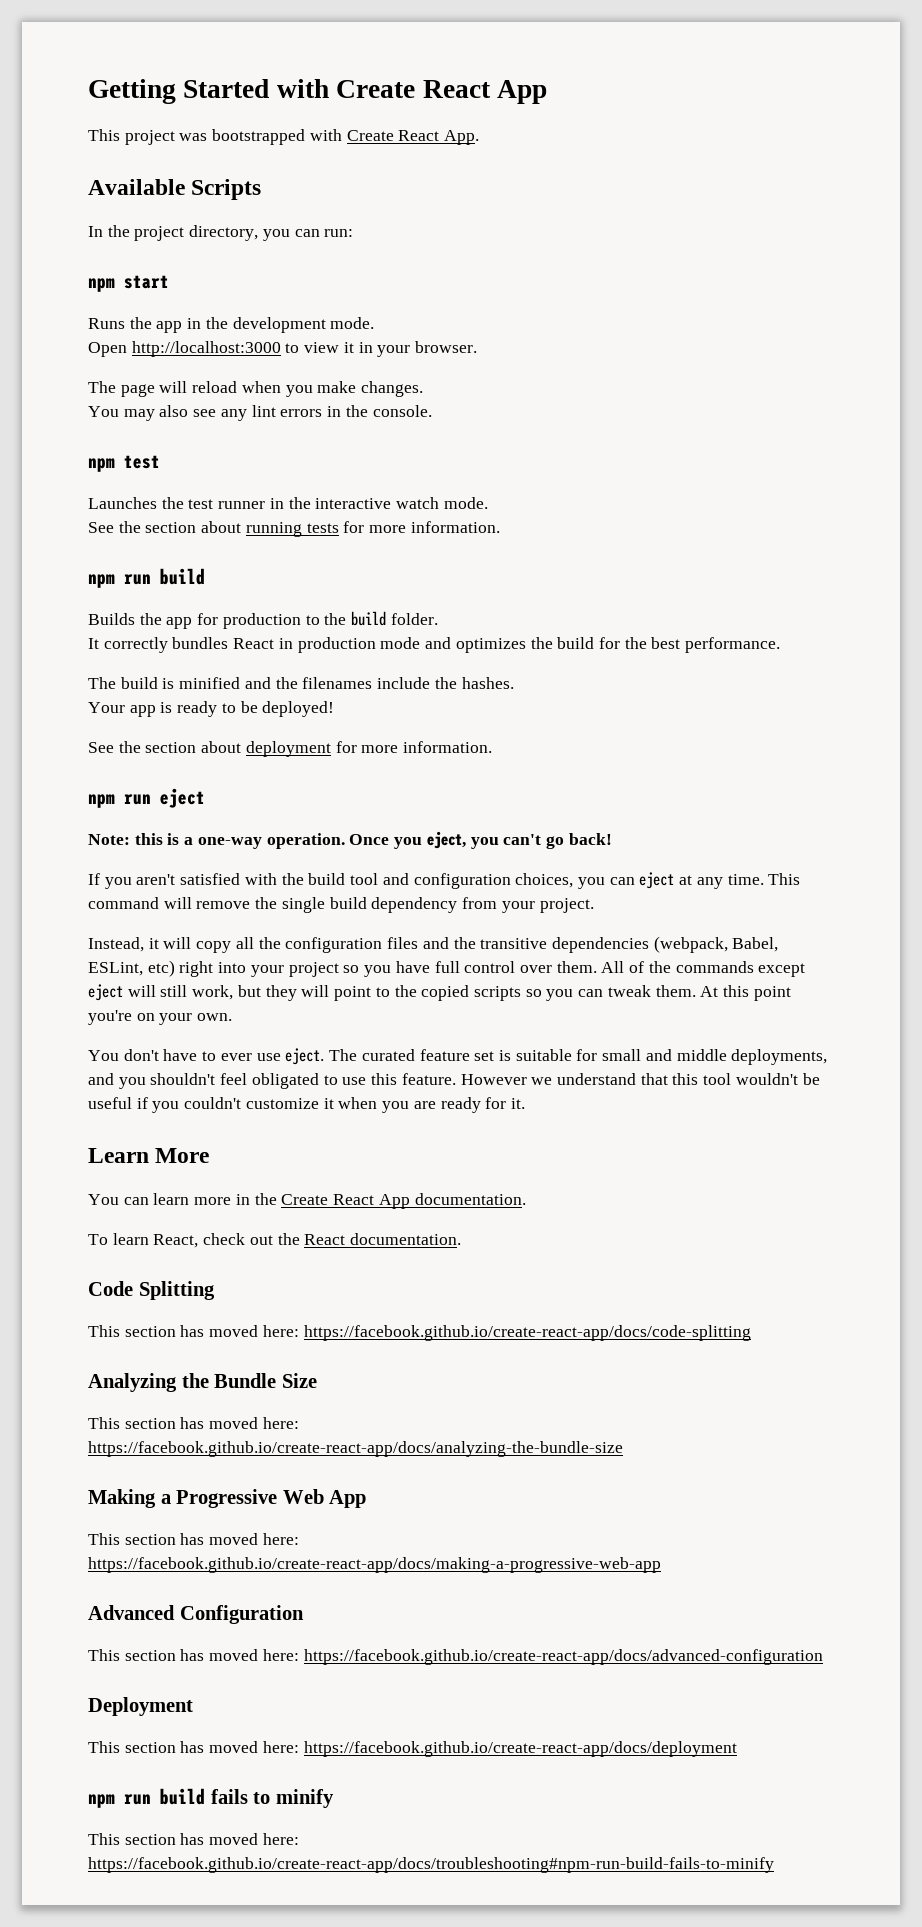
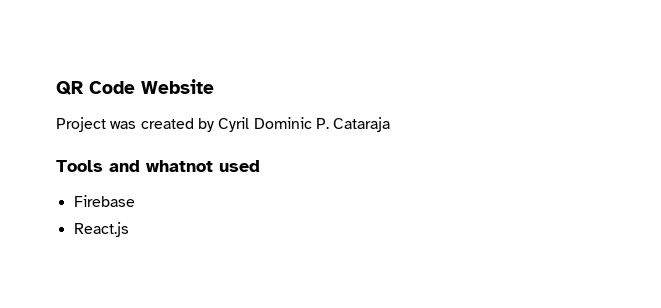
[88,79,548,104] [88,129,480,145] [88,179,262,200] [88,225,354,241] [88,275,169,292] [88,317,375,333] [88,341,478,357] [88,381,424,397] [88,405,432,421] [88,455,160,472] [88,497,488,509] [88,521,500,537] [88,568,205,588] [88,611,438,629] [88,637,781,653] [88,677,514,689] [88,701,335,717] [88,741,493,757] [88,788,205,808] [88,831,612,849] [88,872,801,889] [88,897,594,913] [88,936,779,953] [88,960,806,977] [88,984,791,1001] [88,1010,233,1025] [88,1048,828,1065] [88,1073,820,1089] [88,1097,525,1113] [88,1148,210,1163] [88,1193,526,1209] [88,1233,462,1248] [88,1281,215,1300] [88,1325,751,1341] [88,1373,317,1392] [88,1417,299,1429] [88,1441,623,1457] [88,1489,367,1508] [88,1533,299,1545] [88,1557,661,1573] [88,1605,304,1624] [88,1649,823,1665] [88,1697,193,1716] [88,1741,737,1757] [88,1788,334,1808] [88,1833,299,1845] [88,1857,774,1873] Getting Started with Create React App // This project was bootstrapped with Create React App. // Available Scripts // In the project directory, you can run: // npm start // Runs the app in the development mode. // Open http://localhost:3000 to view it in your browser. // The page will reload when you make changes. // You may also see any lint errors in the console. // npm test // Launches the test runner in the interactive watch mode. // See the section about running tests for more information. // npm run build // Builds the app for production to the build folder. // It correctly bundles React in production mode and optimizes the build for the best performance. // The build is minified and the filenames include the hashes. // Your app is ready to be deployed! // See the section about deployment for more information. // npm run eject // Note: this is a one-way operation. Once you eject, you can't go back! // If you aren't satisfied with the build tool and configuration choices, you can eject at any time. This command will remove the single build dependency from your project. // Instead, it will copy all the configuration files and the transitive dependencies (webpack, Babel, ESLint, etc) right into your project so you have full control over them. All of the commands except eject will still work, but they will point to the copied scripts so you can tweak them. At this point you're on your own. // You don't have to ever use eject. The curated feature set is suitable for small and middle deployments, and you shouldn't feel obligated to use this feature. However we understand that this tool wouldn't be useful if you couldn't customize it when you are ready for it. // Learn More // You can learn more in the Create React App documentation. // To learn React, check out the React documentation. // Code Splitting // This section has moved here: https://facebook.github.io/create-react-app/docs/code-splitting // Analyzing the Bundle Size // This section has moved here: https://facebook.github.io/create-react-app/docs/analyzing-the-bundle-size // Making a Progressive Web App // This section has moved here: https://facebook.github.io/create-react-app/docs/making-a-progressive-web-app // Advanced Configuration // This section has moved here: https://facebook.github.io/create-react-app/docs/advanced-configuration // Deployment // This section has moved here: https://facebook.github.io/create-react-app/docs/deployment // npm run build fails to minify // This section has moved here: https://facebook.github.io/create-react-app/docs/troubleshooting#npm-run-build-fails-to-minify -> [56,79,214,95] [56,117,391,132] [56,160,260,172] [73,195,135,207] [73,222,129,237] QR Code Website // Project was created by Cyril Dominic P. Cataraja // Tools and whatnot used // Firebase // React.js

